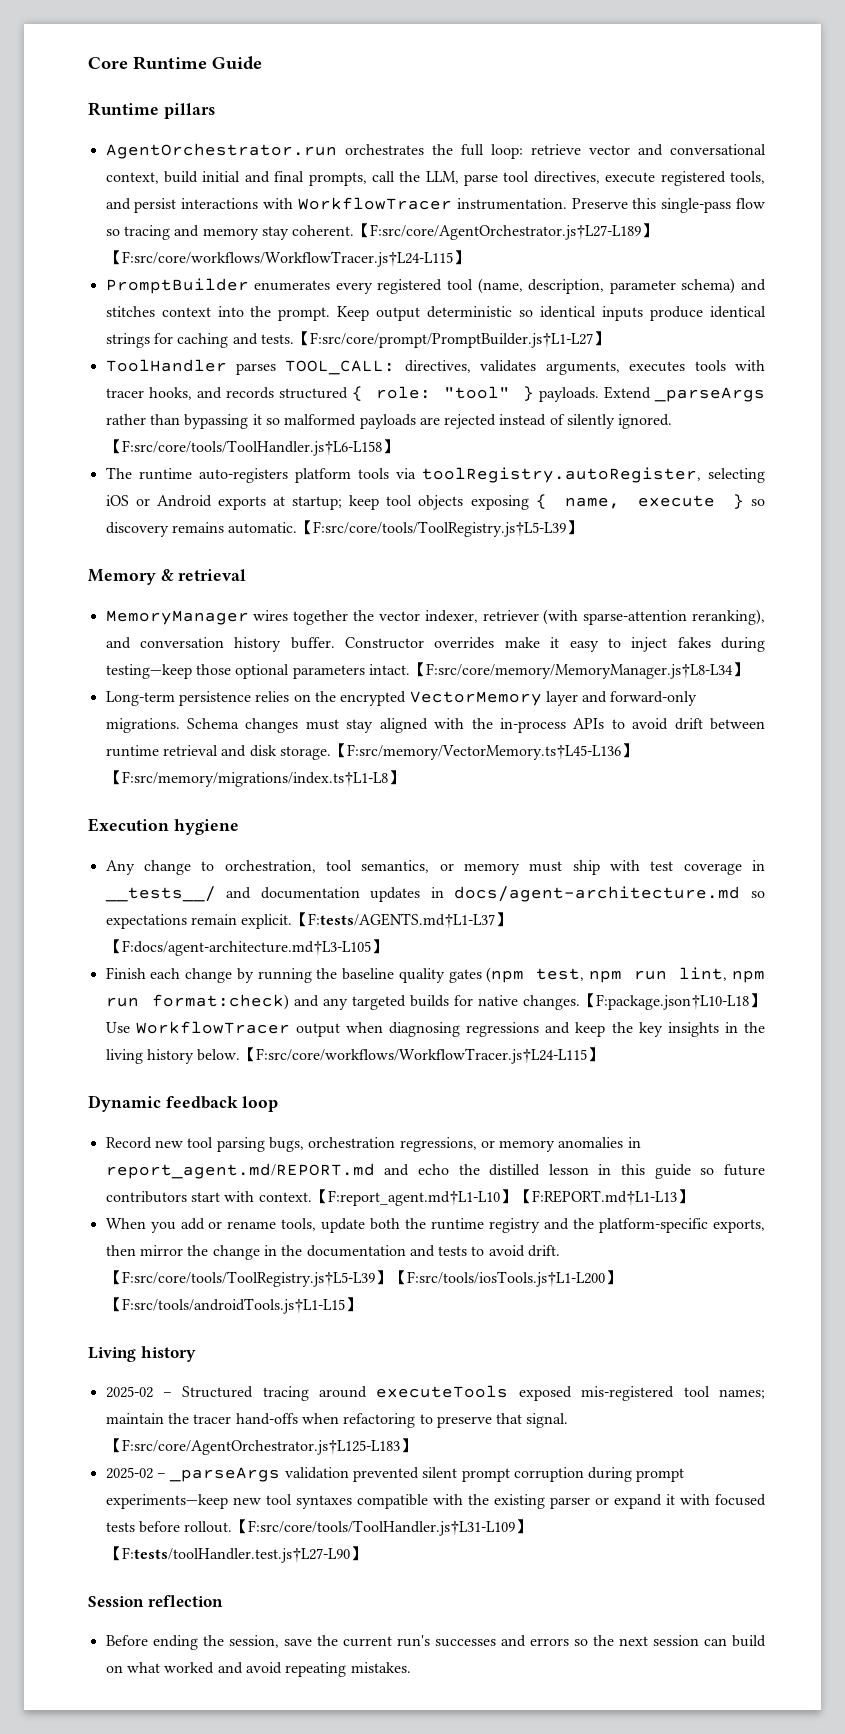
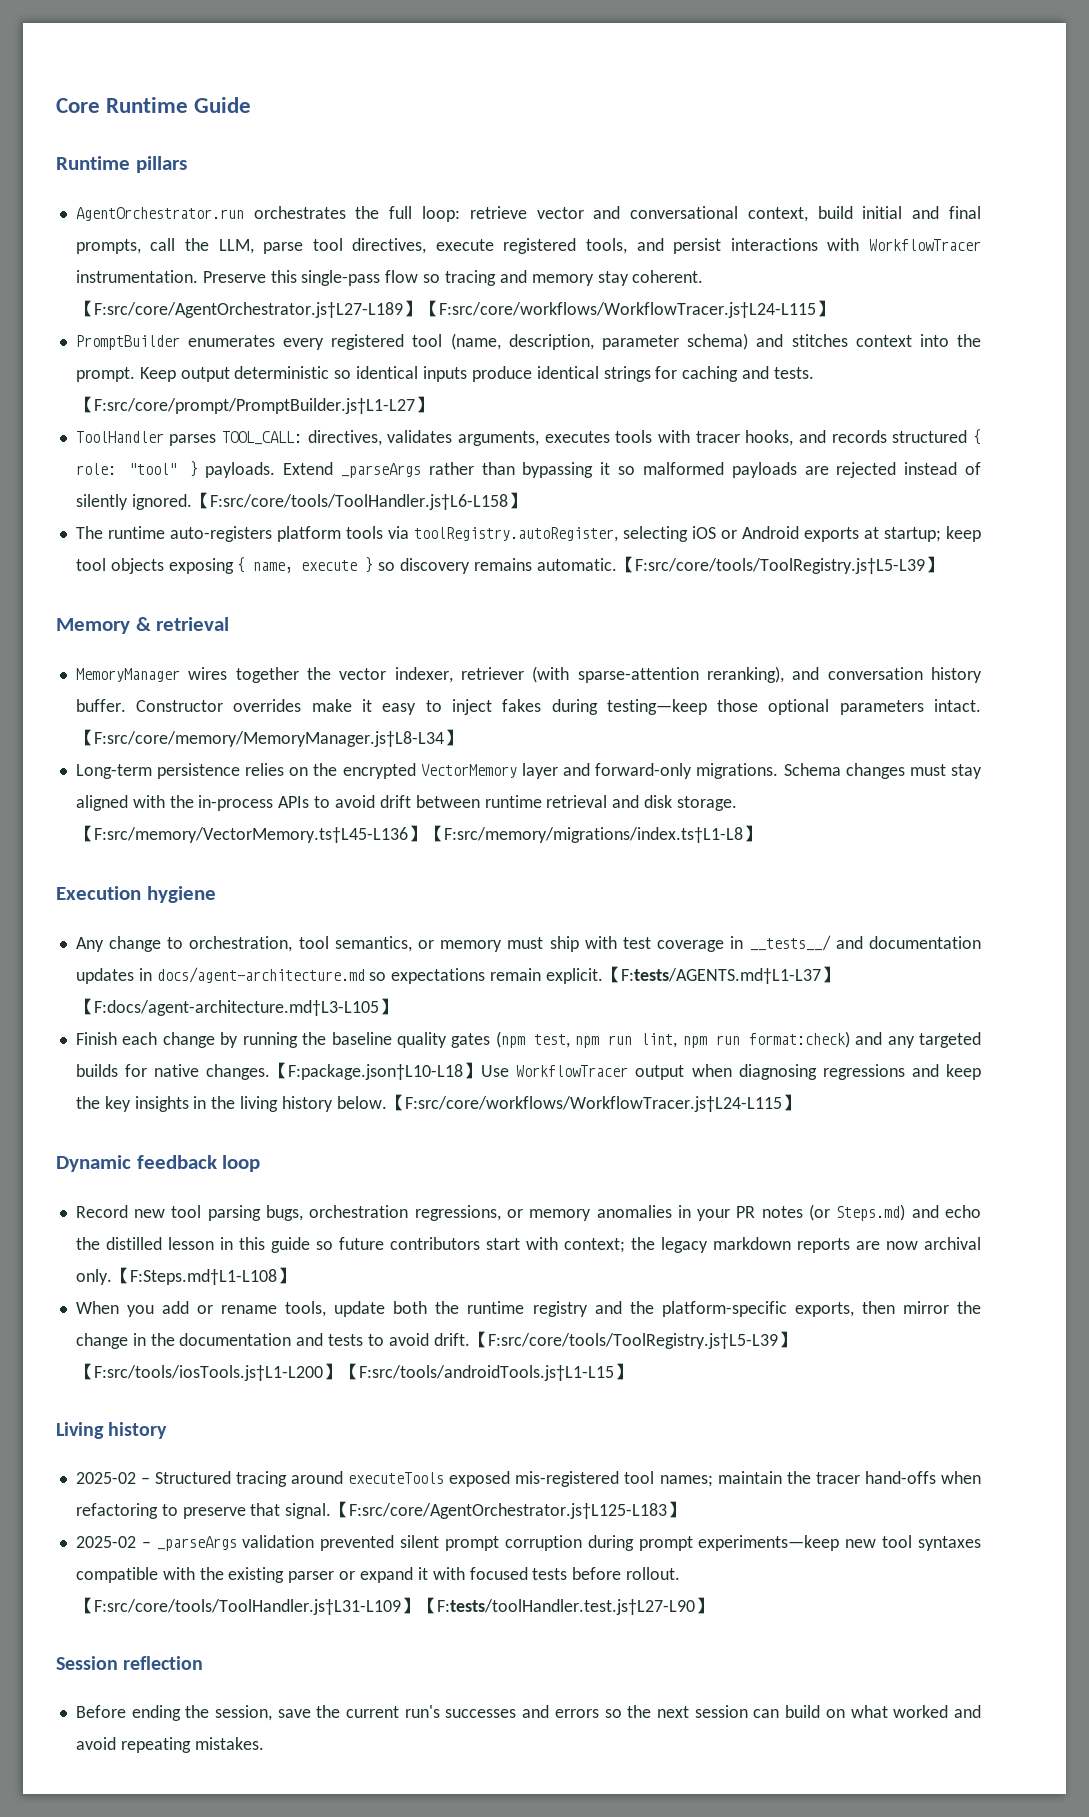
[105,1163,375,1179] report_agent.md/REPORT.md -> [697,1204,906,1221] your PR notes (or Steps.md)
[258,1189,677,1206] context.【F:report_agent.md†L1-L10】【F:REPORT.md†L1-L13 -> [563,1237,981,1253] [75,1267,277,1285] context; the legacy markdown reports are now archival only.【F:Steps.md†L1-L108

